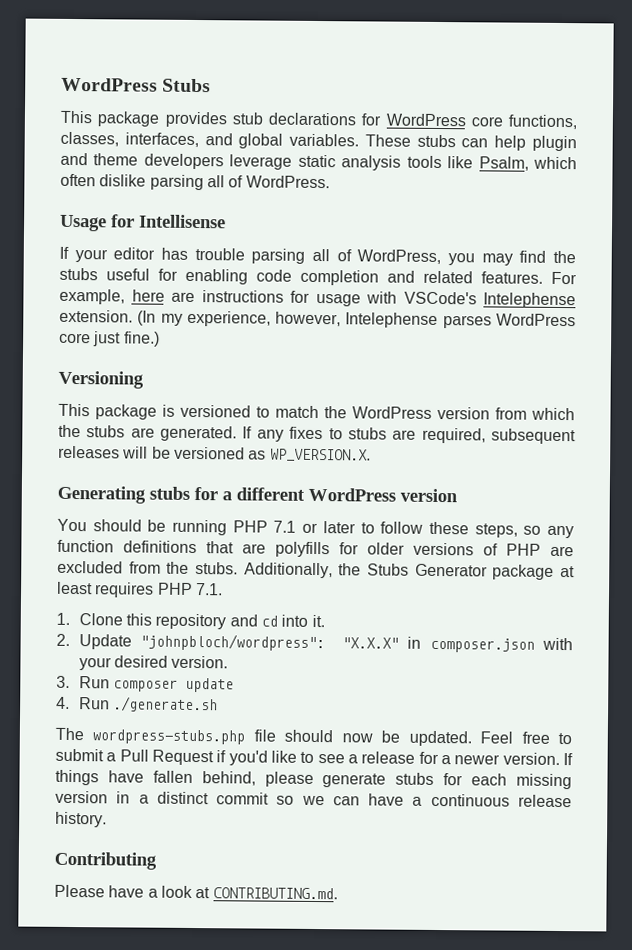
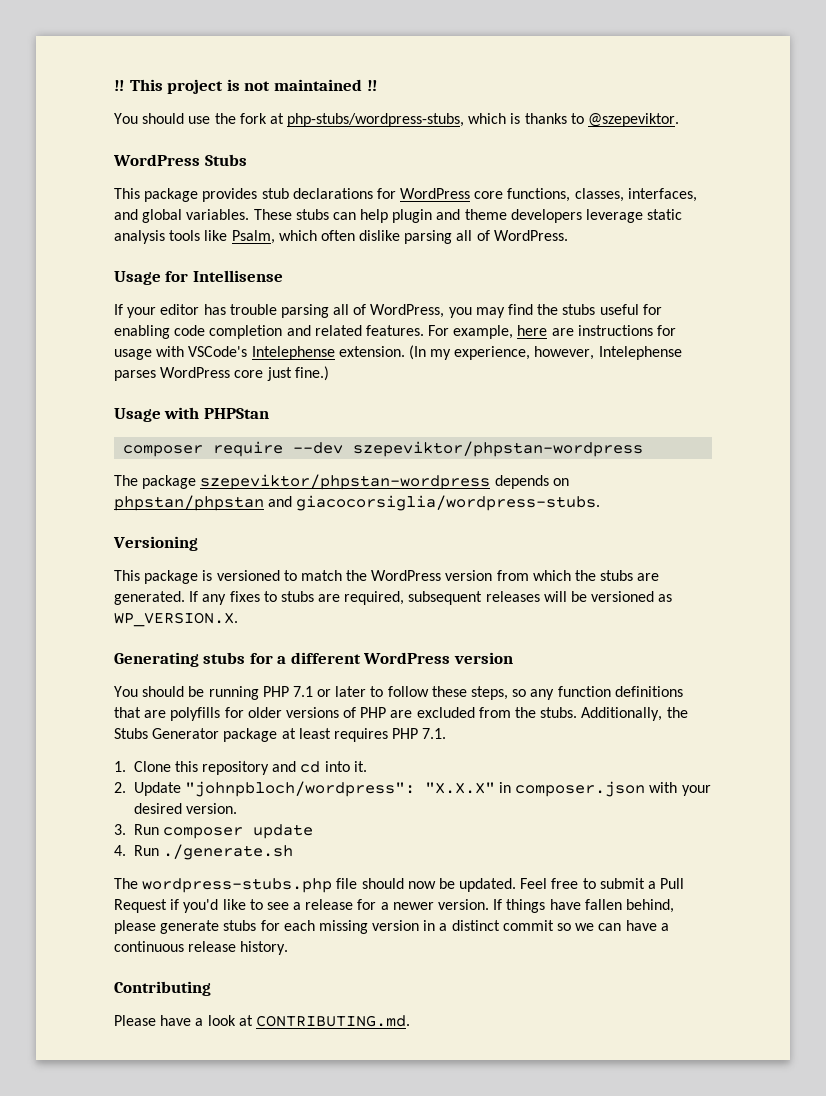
(61, 84) none -> [114,79,378,94] [114,113,680,127] ‼ This project is not maintained ‼ // You should use the fork at php-stubs/wordpress-stubs, which is thanks to @szepeviktor. //
(160, 339) none -> [114,407,269,422] [123,441,644,457] [114,474,569,490] [114,495,601,511] // Usage with PHPStan // composer require --dev szepeviktor/phpstan-wordpress // The package szepeviktor/phpstan-wordpress depends on phpstan/phpstan and giacocorsiglia/wordpress-stubs.

